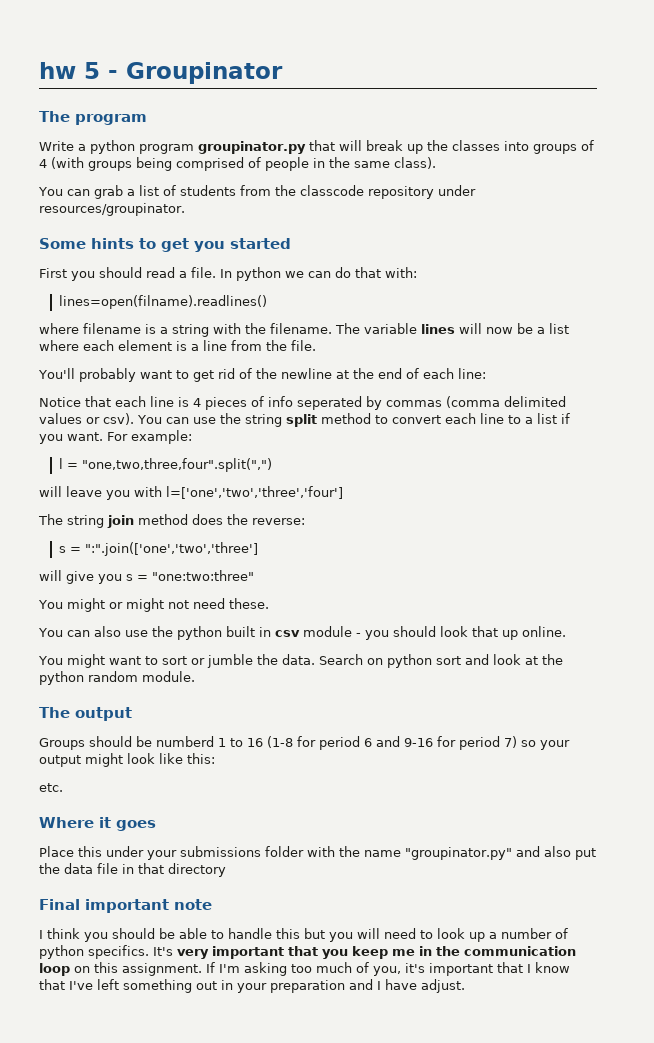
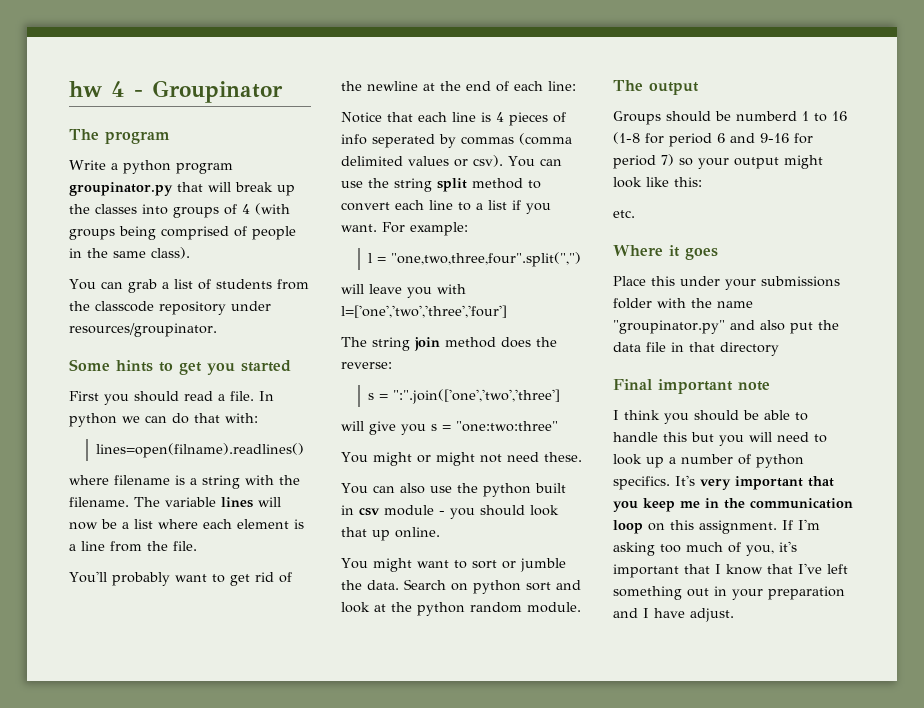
[84,62,100,79] 5 -> [111,81,125,97] 4

